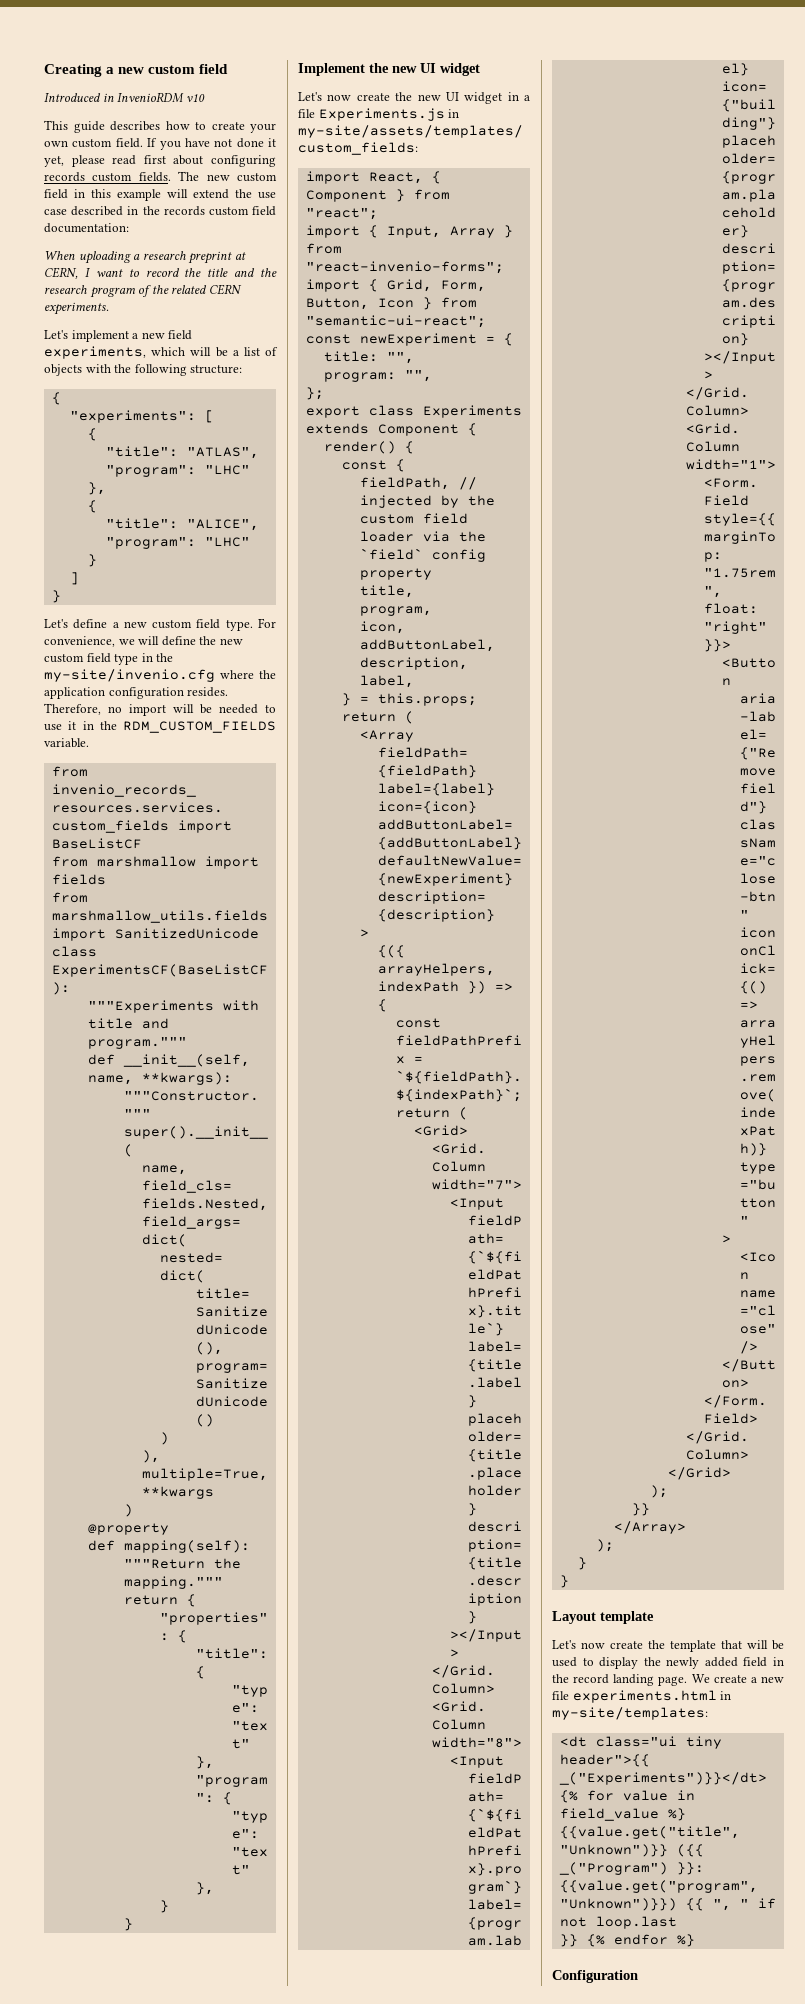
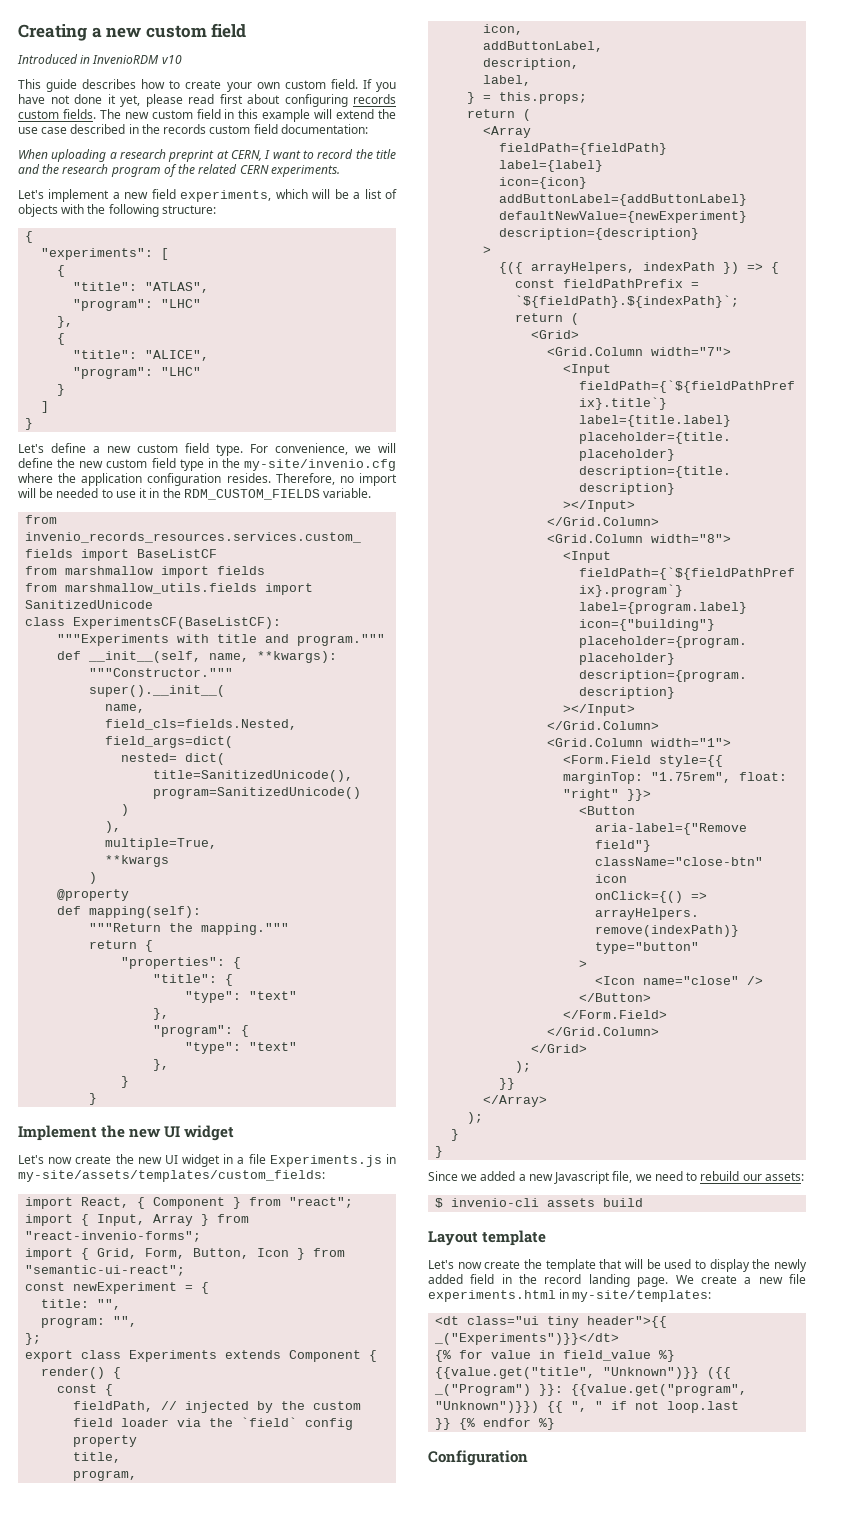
(569, 1581) none -> [428,1171,804,1184] [435,1198,644,1208] // Since we added a new Javascript file, we need to rebuild our assets: // $ invenio-cli assets build

